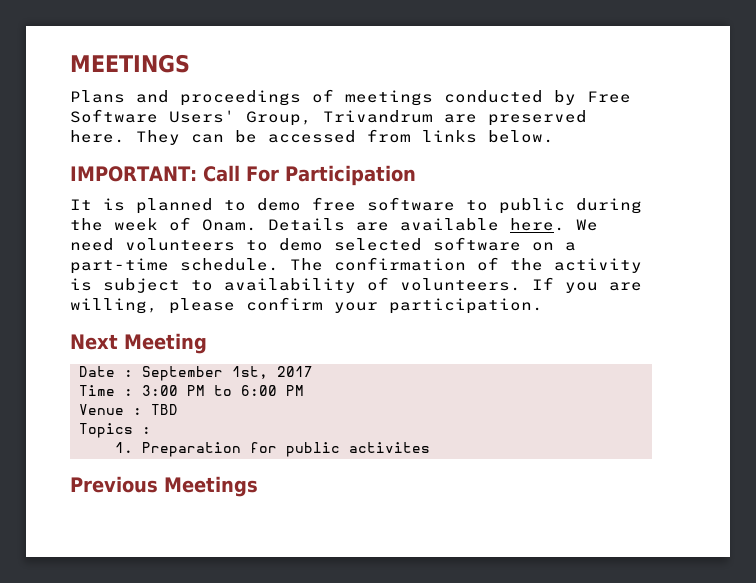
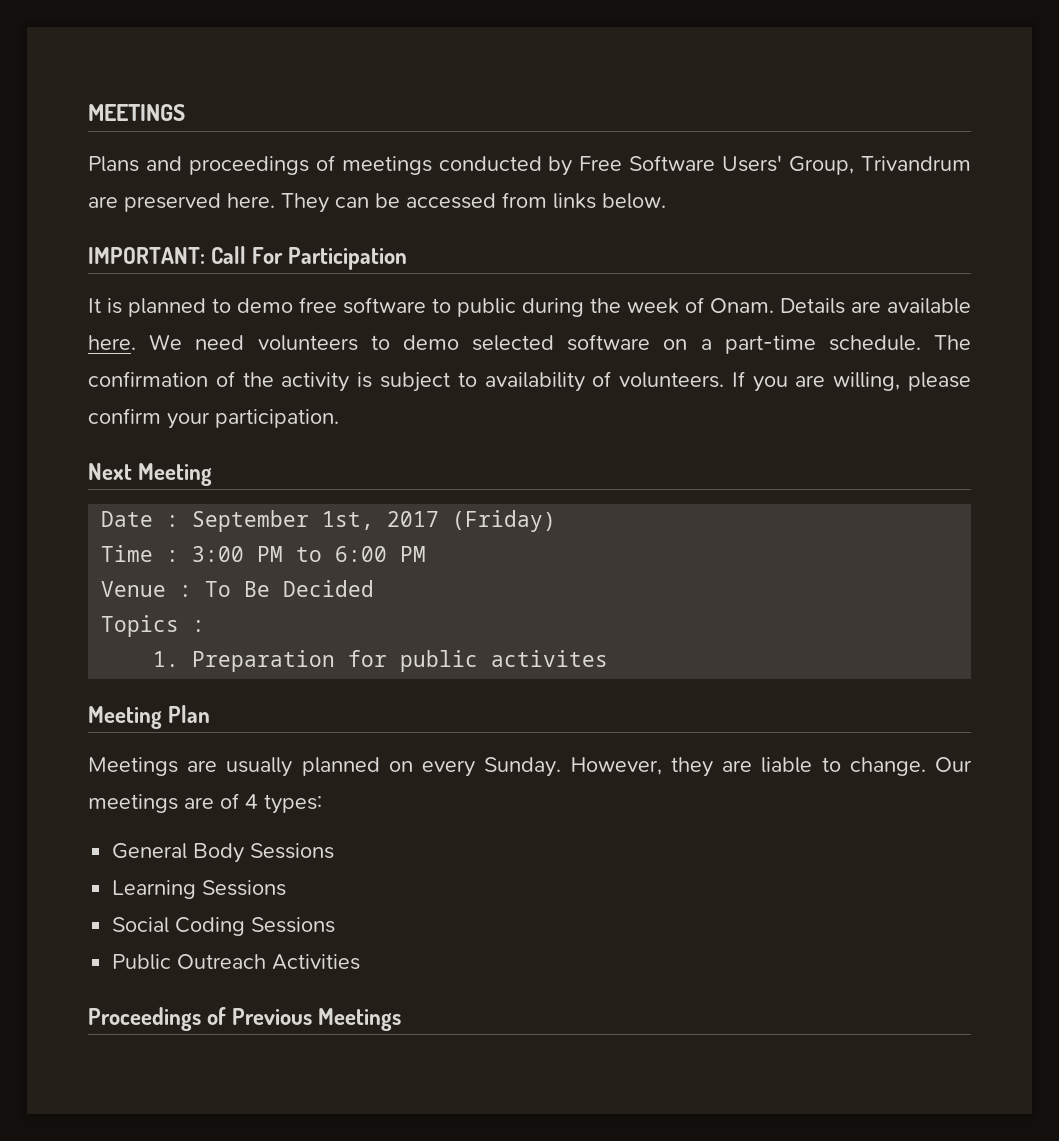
(313, 371) none -> [452,510,557,532] (Friday)
[151,404,178,415] TBD -> [205,580,375,597] To Be Decided
(430, 447) none -> [88,705,211,729] [88,757,973,777] [88,793,322,814] [112,843,335,863] [112,880,287,899] [112,917,336,936] [112,954,361,970] [88,1007,227,1031] Meeting Plan // Meetings are usually planned on every Sunday. However, they are liable to change. Our meetings are of 4 types: // General Body Sessions // Learning Sessions // Social Coding Sessions // Public Outreach Activities // Proceedings of

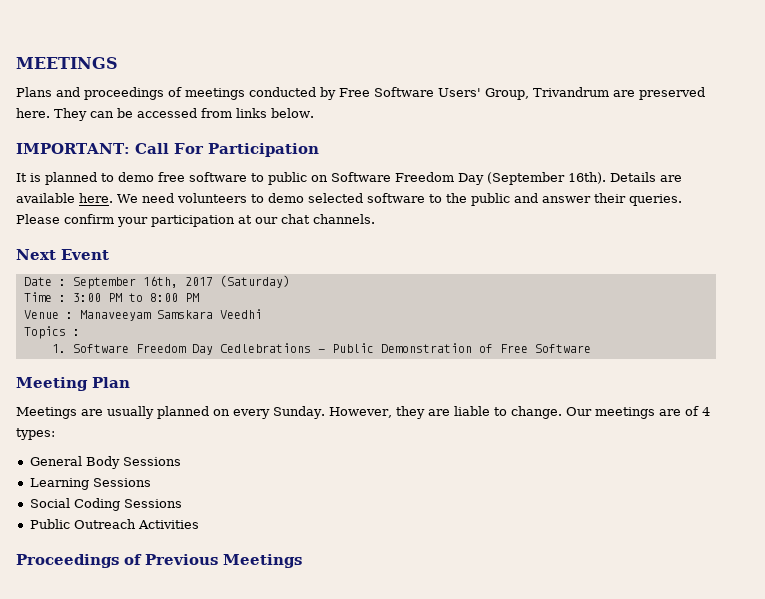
[522,297,774,317] during the week of Onam. -> [311,172,606,185] on Software Freedom Day (September 16th).
[663,335,971,354] [88,371,972,392] [88,408,339,429] on a part-time schedule. The confirmation of the activity is subject to availability of volunteers. If you are willing, please confirm your participation. -> [428,193,682,206] [16,214,375,227] to the public and answer their queries. Please confirm your participation at our chat channels.
[138,463,213,486] Meeting -> [61,249,109,260] Event
[322,510,557,532] 1st, 2017 (Friday) -> [142,275,290,288] 16th, 2017 (Saturday)
[335,546,388,562] 6:00 -> [149,293,178,302] 8:00
[205,580,375,597] To Be Decided -> [79,309,262,321] Manaveeyam Samskara Veedhi
[192,650,609,672] Preparation for public activites -> [72,343,591,355] Software Freedom Day Cedlebrations - Public Demonstration of Free Software

